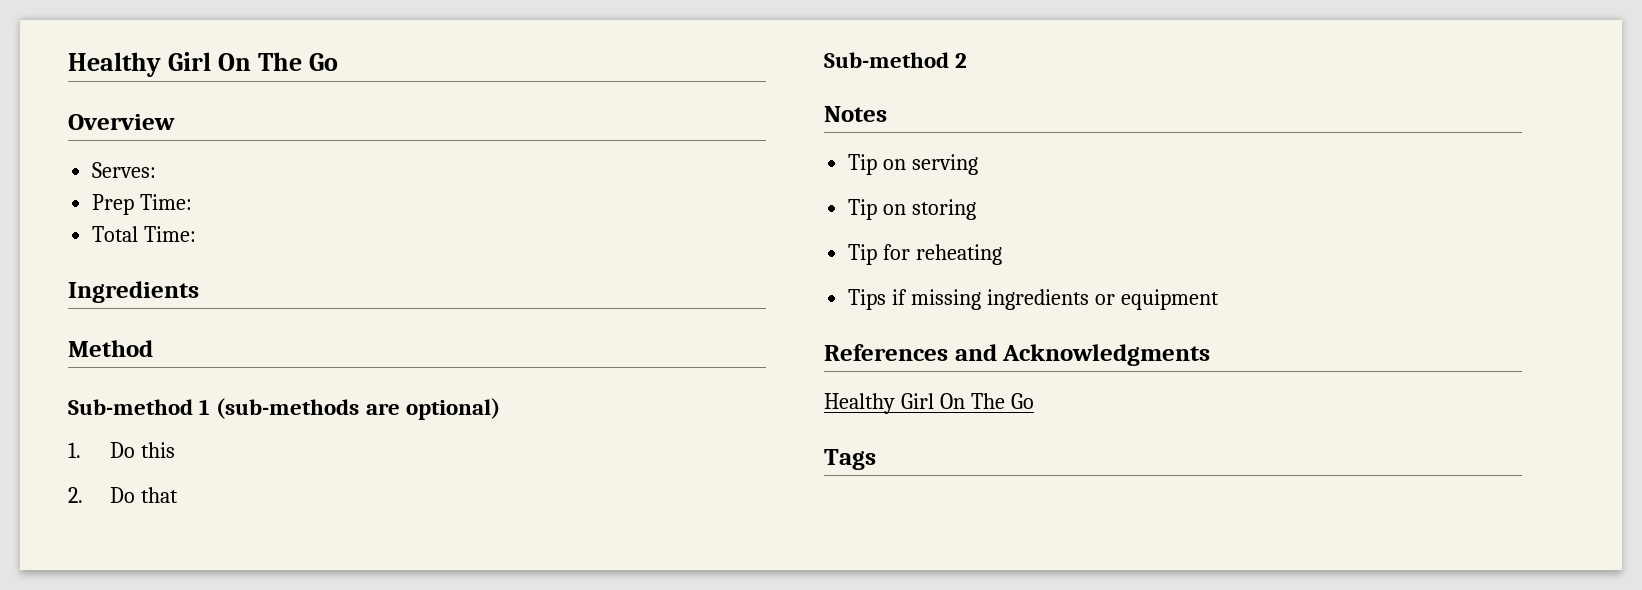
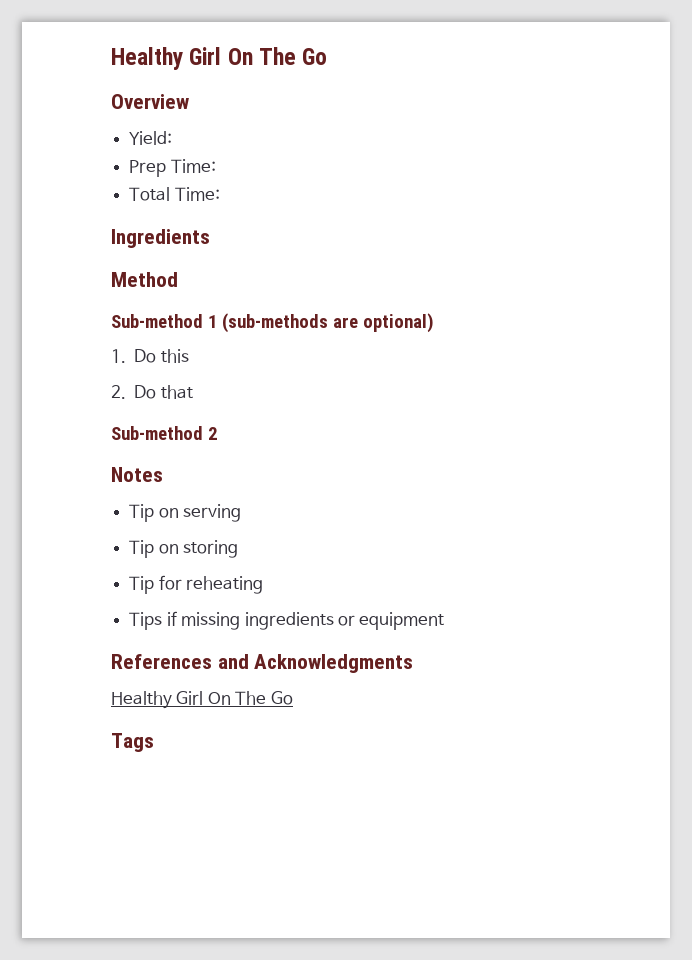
[92,162,157,178] Serves: -> [129,131,173,145] Yield:

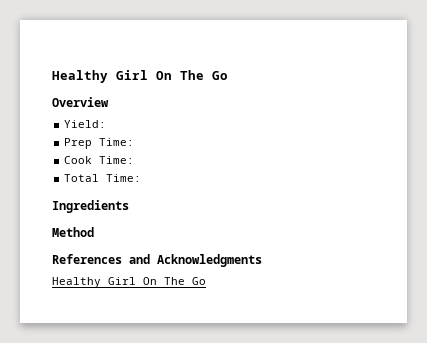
(216, 166) none -> [64,156,135,164] // Cook Time:
[111,313,434,333] [111,349,189,363] [111,385,193,399] [111,426,217,440] [111,467,163,482] [129,504,242,522] [129,540,239,558] [129,575,264,594] [129,611,445,630] // Sub-method 1 (sub-methods are optional) // 1. Do this // 2. Do that // Sub-method 2 // Notes // Tip on serving // Tip on storing // Tip for reheating // Tips if missing ingredients or equipment -> (94, 232) none
[111,733,154,752] // Tags -> (206, 281) none

